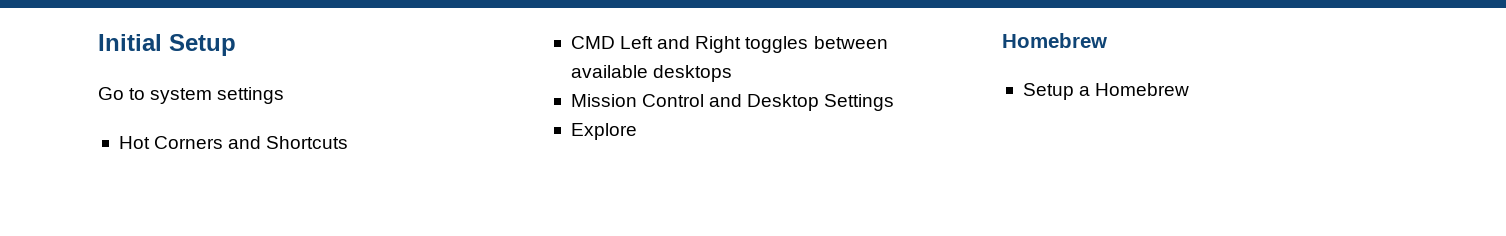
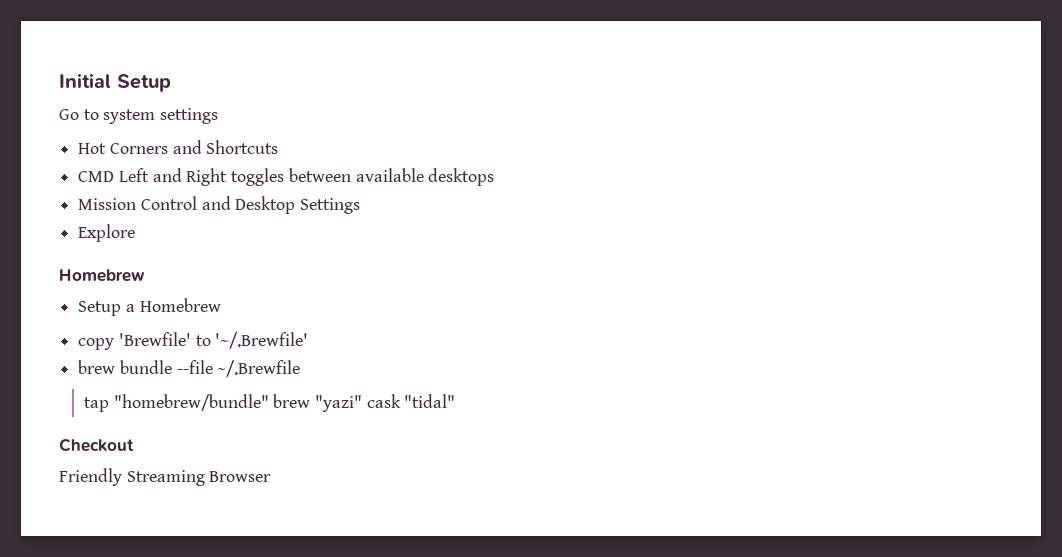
(1190, 89) none -> [78,332,309,350] [78,360,301,377] [83,394,456,412] [59,438,134,452] [59,468,272,486] // copy 'Brewfile' to '~/.Brewfile' // brew bundle --file ~/.Brewfile // tap "homebrew/bundle" brew "yazi" cask "tidal" // Checkout // Friendly Streaming Browser

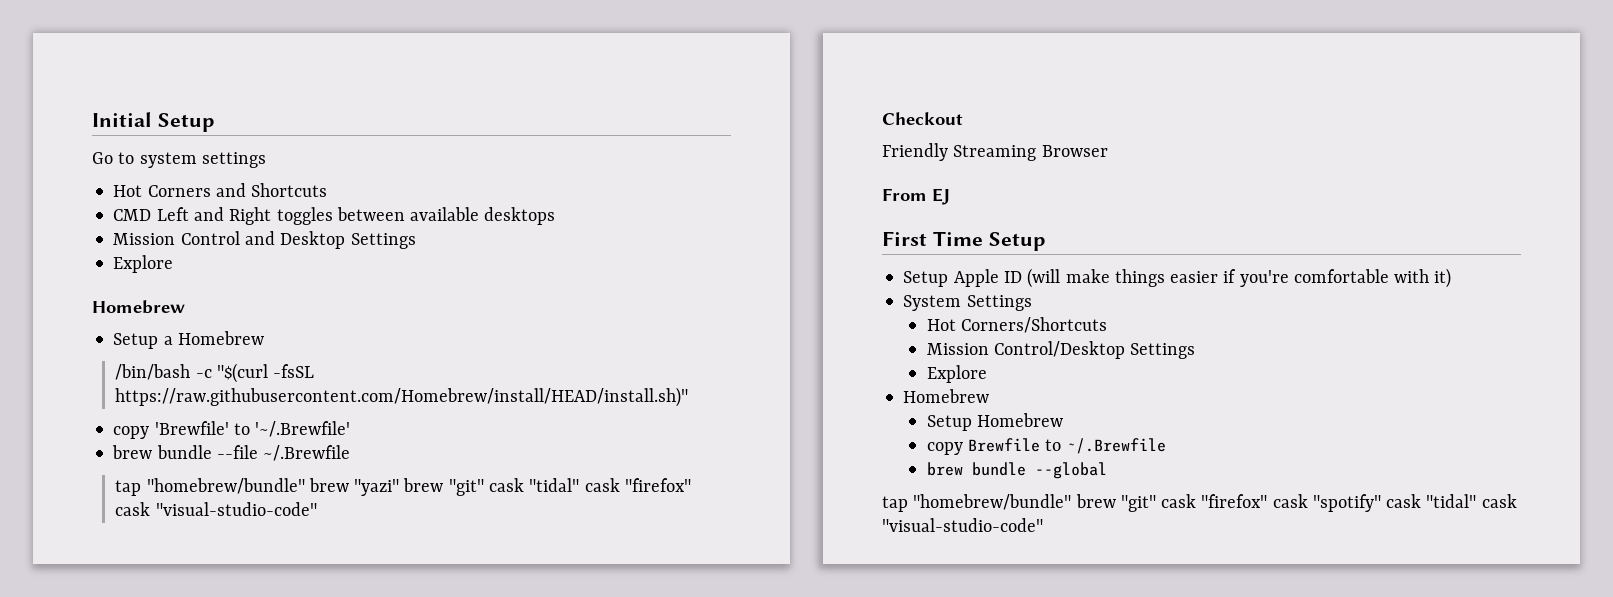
(221, 305) none -> [115,363,315,383] [115,387,689,407] // /bin/bash -c "$(curl -fsSL https://raw.githubusercontent.com/Homebrew/install/HEAD/install.sh)"
[366,394,456,408] cask "tidal" -> [403,478,691,496] [115,502,317,516] brew "git" cask "tidal" cask "firefox" cask "visual-studio-code"
(272, 476) none -> [882,188,950,205] [882,231,1046,251] [903,268,1452,288] [903,295,1032,311] [926,317,1108,333] [926,341,1196,359] [926,365,987,383] [903,389,990,403] [926,413,1064,431] [926,438,1166,455] [926,462,1107,479] [882,494,1517,512] [882,518,1043,532] // From EJ // First Time Setup // Setup Apple ID (will make things easier if you're comfortable with it) // System Settings // Hot Corners/Shortcuts // Mission Control/Desktop Settings // Explore // Homebrew // Setup Homebrew // copy Brewfile to ~/.Brewfile // brew bundle --global // tap "homebrew/bundle" brew "git" cask "firefox" cask "spotify" cask "tidal" cask "visual-studio-code"

